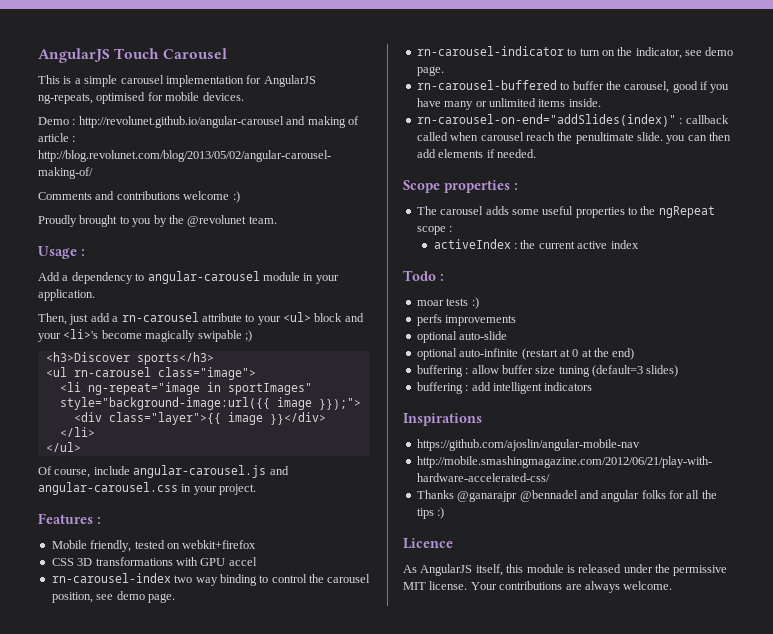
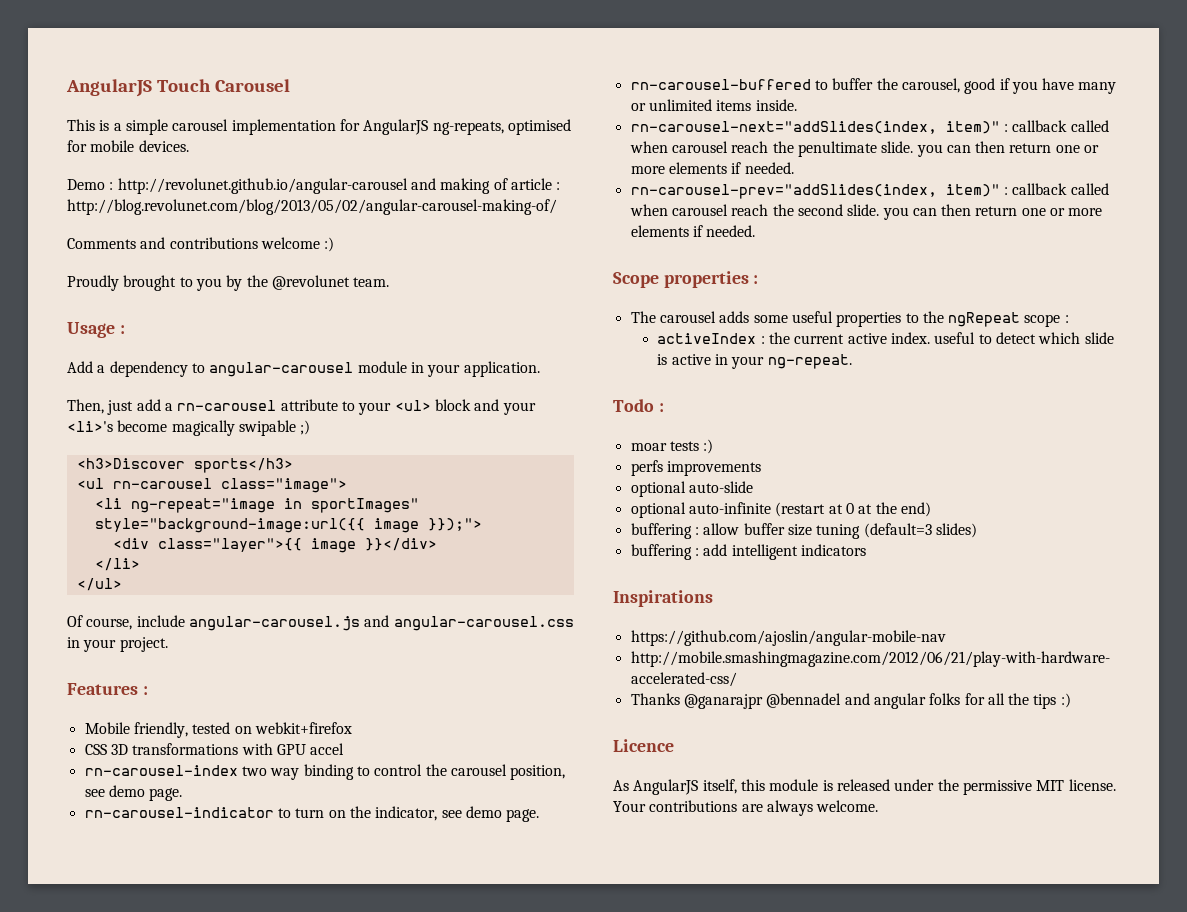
[416,114,676,127] rn-carousel-on-end="addSlides(index)" -> [630,121,1000,134] rn-carousel-next="addSlides(index, item)"
[416,149,436,158] add -> [1009,143,1100,153] [630,162,794,174] [630,183,1109,199] [629,204,1103,220] return one or more elements if needed. // rn-carousel-prev="addSlides(index, item)" : callback called when carousel reach the second slide. you can then return one or more
[610,240,639,249] index -> [890,332,1114,344] [657,354,852,369] index. useful to detect which slide is active in your ng-repeat.

